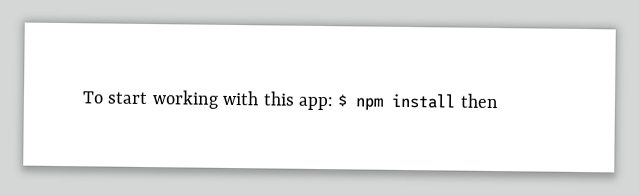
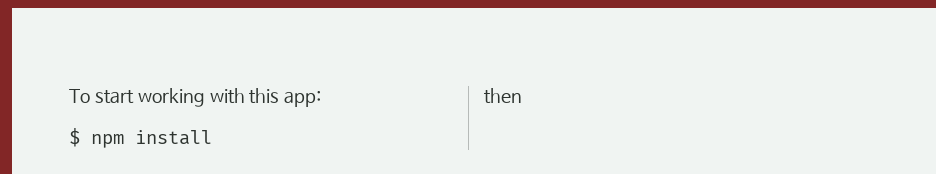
(334, 103) none -> (322, 98) //
(457, 100) none -> (212, 137) //

